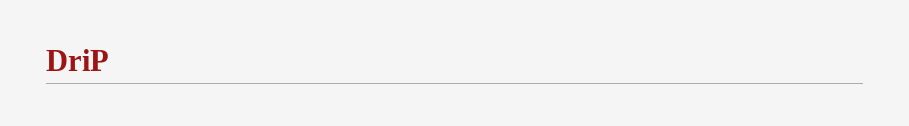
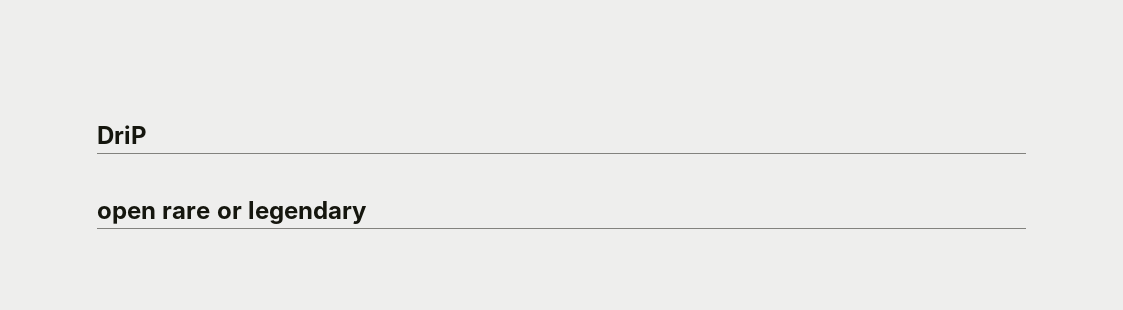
(109, 60) none -> [97,201,368,224] // open rare or legendary

